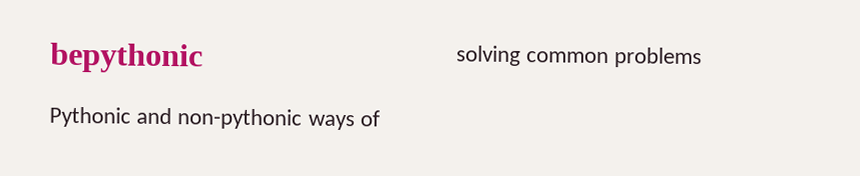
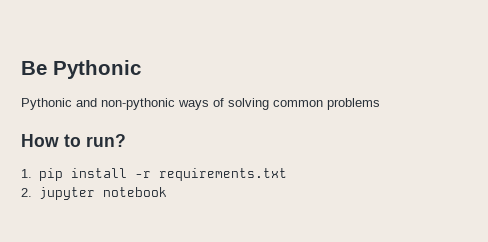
[50,42,203,74] bepythonic -> [21,60,141,79] Be Pythonic
(703, 58) none -> [21,134,126,147] [21,168,287,181] [21,187,167,200] // How to run? // 1. pip install -r requirements.txt // 2. jupyter notebook

